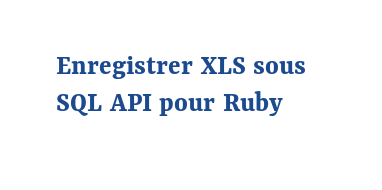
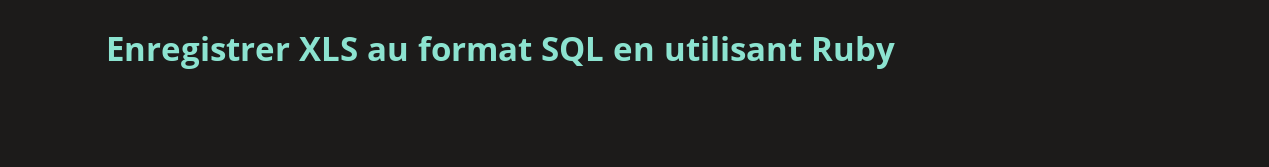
[253,61,307,74] [56,94,216,116] sous SQL API pour -> [366,36,802,66] au format SQL en utilisant

